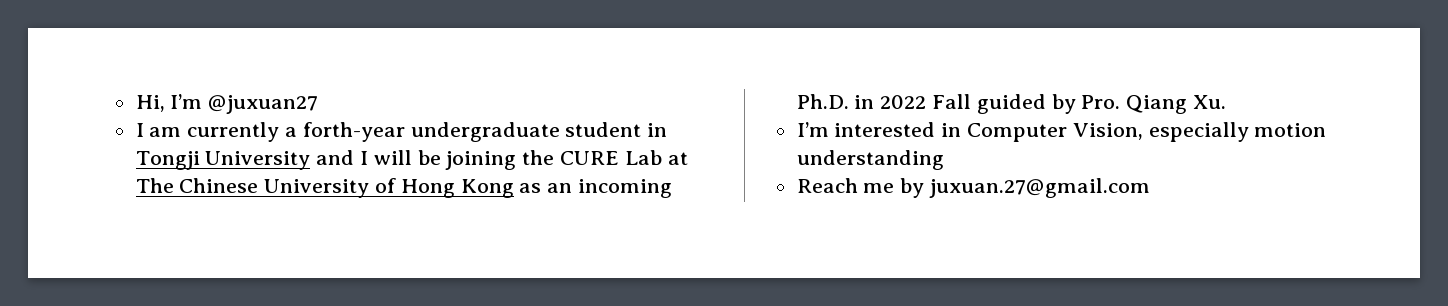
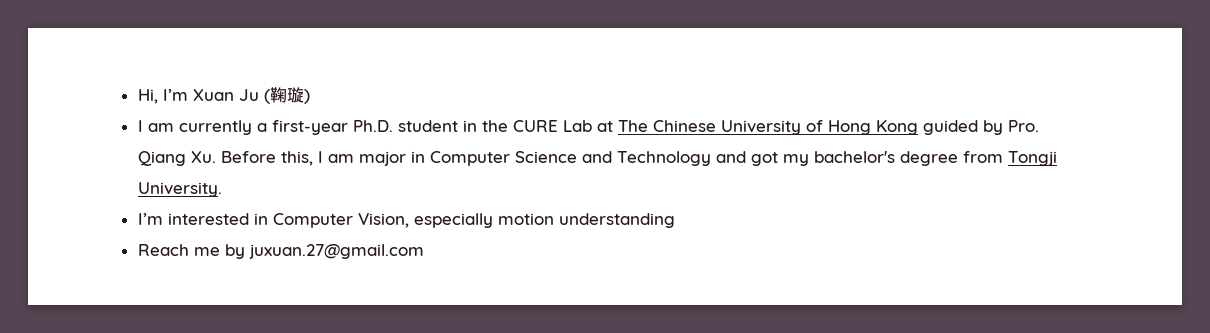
[208,95,319,114] @juxuan27 -> [192,87,310,104] Xuan Ju (鞠璇)
[302,122,668,142] [135,150,517,170] forth-year undergraduate student in Tongji University and I will be joining -> [271,120,477,135] first-year Ph.D. student in
[519,179,673,198] [796,94,972,109] as an incoming Ph.D. in 2022 Fall -> (918, 127) none
(1227, 102) none -> [220,151,1057,166] [137,182,222,197] Before this, I am major in Computer Science and Technology and got my bachelor's degree from Tongji University.

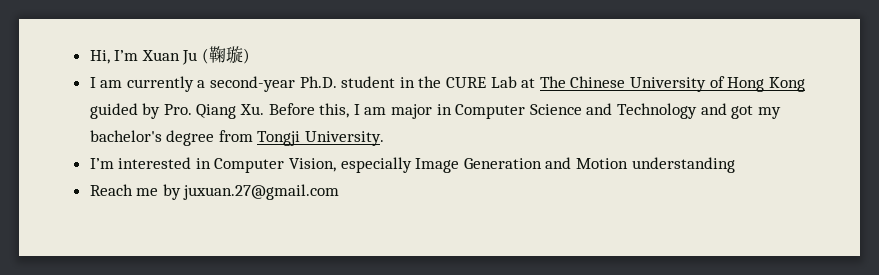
[271,120,348,135] first-year -> [210,76,296,92] second-year
[497,213,554,225] motion -> [415,157,629,173] Image Generation and Motion

